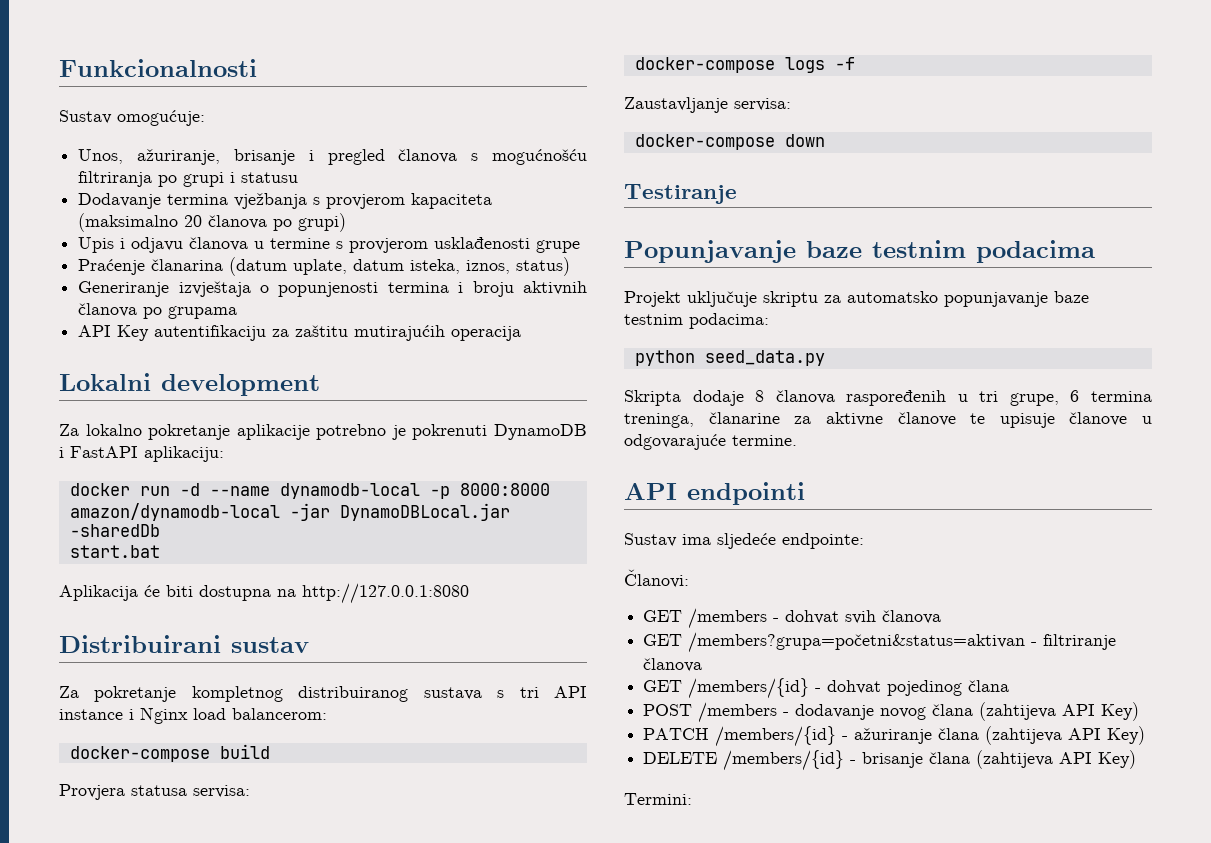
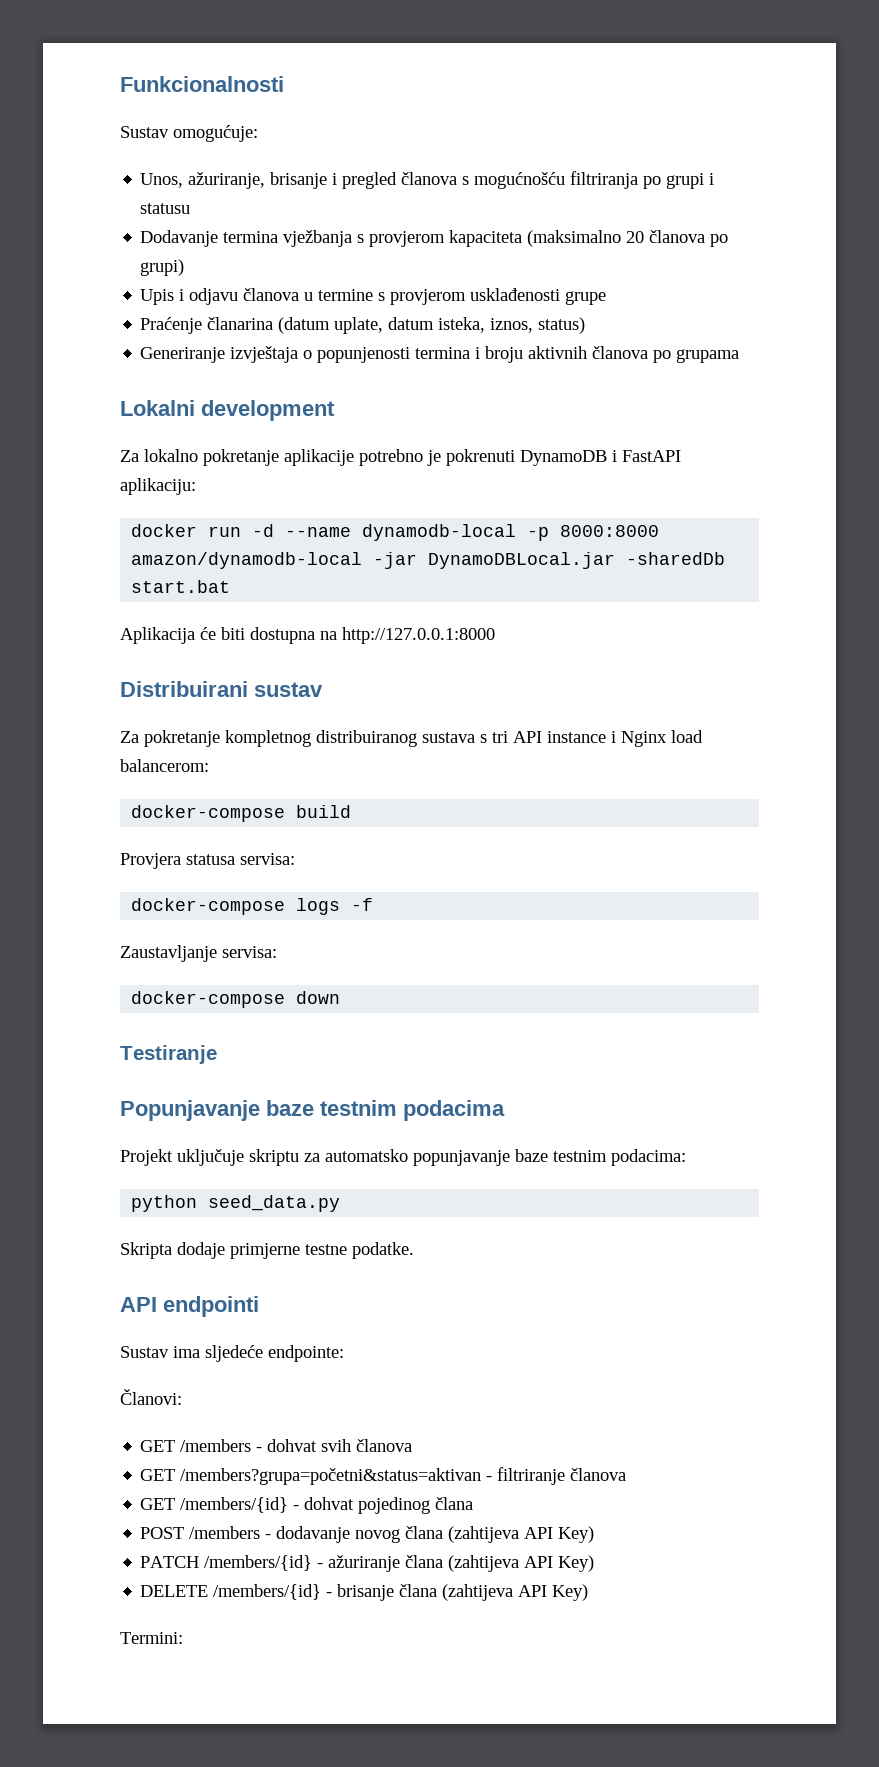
[78,325,522,341] // API Key autentifikaciju za zaštitu mutirajućih operacija -> (740, 356) none
[302,583,469,604] http://127.0.0.1:8080 -> [342,627,495,644] http://127.0.0.1:8000
[755,390,1152,406] [624,412,1152,428] [624,434,797,450] 8 članova raspoređenih u tri grupe, 6 termina treninga, članarine za aktivne članove te upisuje članove u odgovarajuće termine. -> [230,1242,414,1259] primjerne testne podatke.

